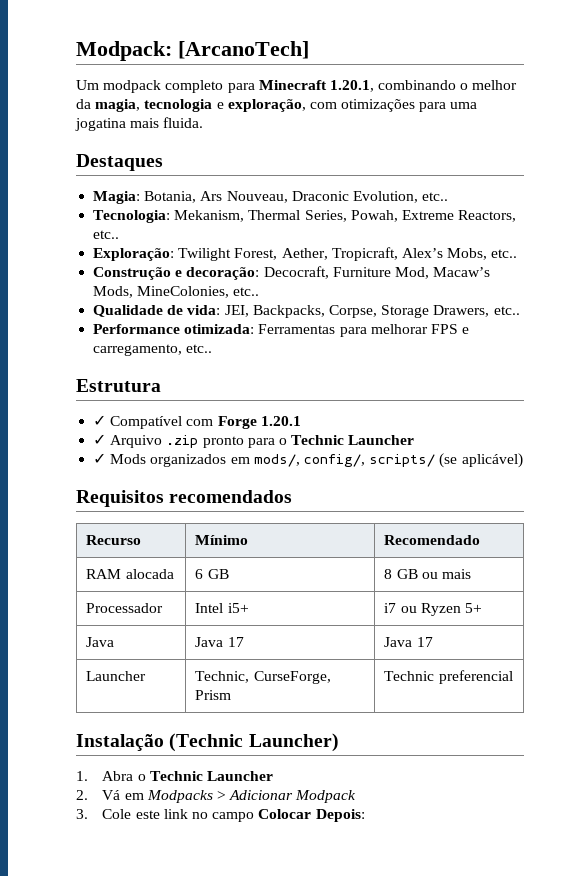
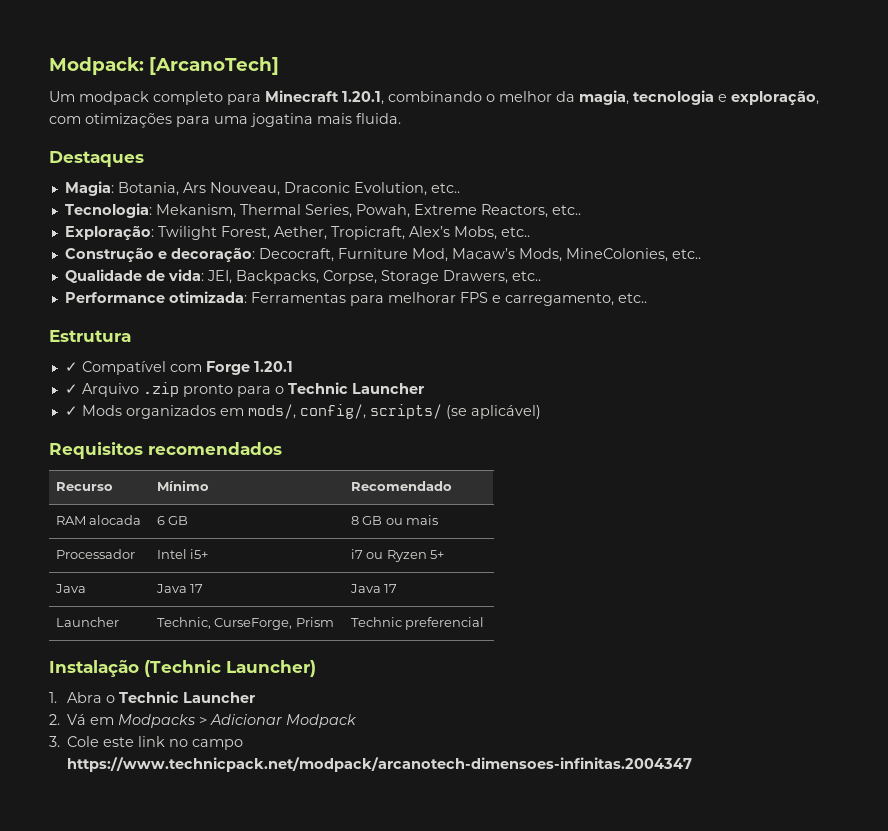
[258,809,365,822] Colocar Depois: -> [67,757,693,772] https://www.technicpack.net/modpack/arcanotech-dimensoes-infinitas.2004347

